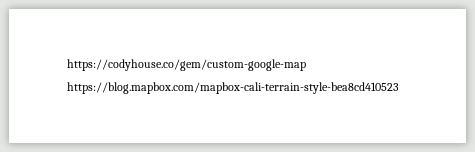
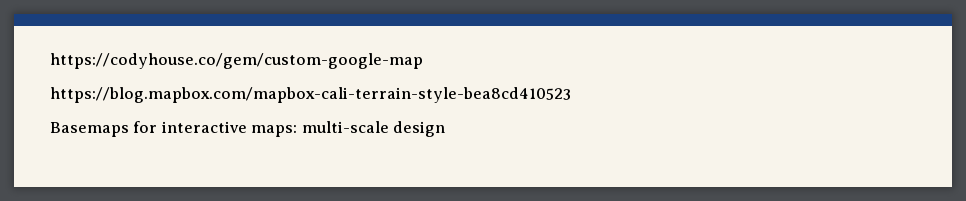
(399, 88) none -> [50,121,446,137] // Basemaps for interactive maps: multi-scale design

